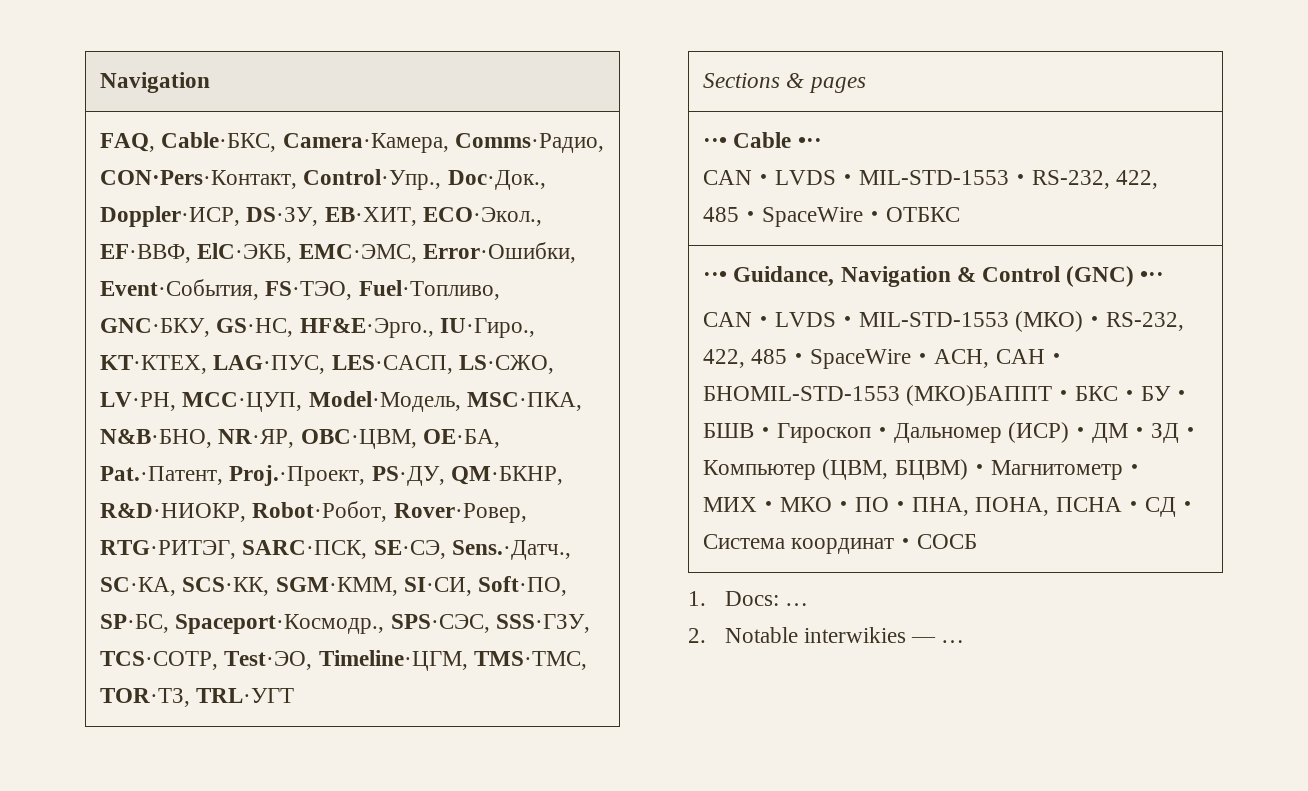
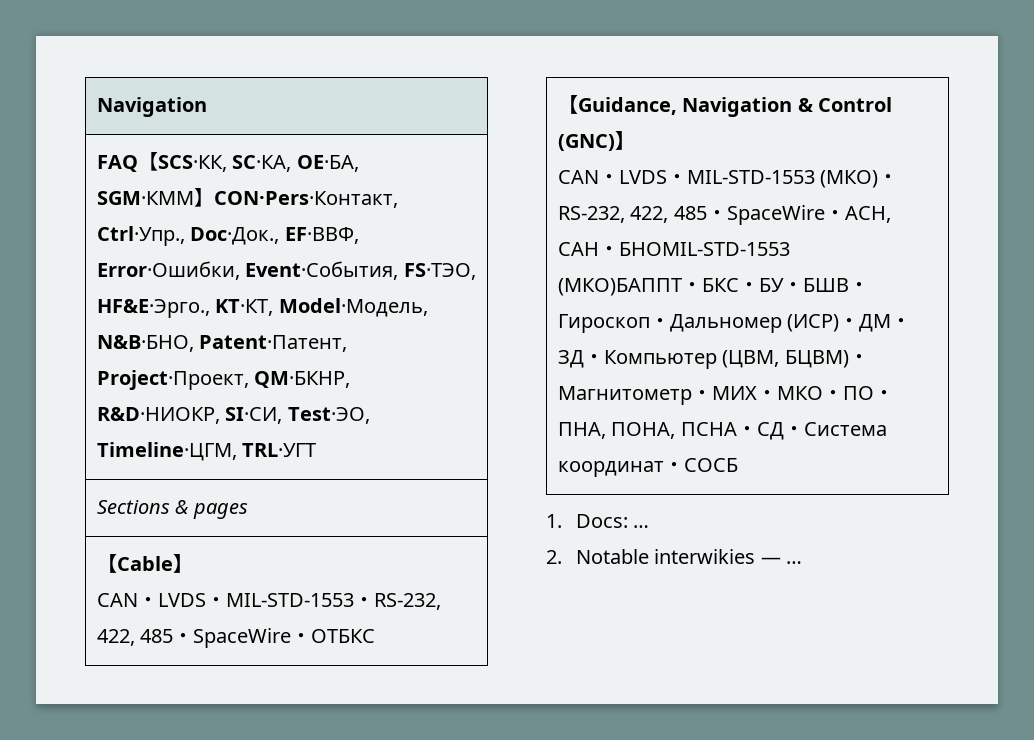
[100,132,604,153] [100,169,546,190] [100,206,542,227] [100,242,576,263] [100,279,500,300] [100,318,535,338] [100,355,554,374] [100,391,582,412] [100,429,500,449] [100,465,563,486] [100,501,527,523] [100,540,571,560] [100,576,568,596] [100,614,590,634] [100,650,587,671] [100,688,191,707] FAQ, Cable·БКС, Camera·Камера, Comms·Радио, CON·Pers·Контакт, Control·Упр., Doc·Док., Doppler·ИСР, DS·ЗУ, EB·ХИТ, ECO·Экол., EF·ВВФ, ElC·ЭКБ, EMC·ЭМС, Error·Ошибки, Event·События, FS·ТЭО, Fuel·Топливо, GNC·БКУ, GS·НС, HF&E·Эрго., IU·Гиро., KT·КТЕХ, LAG·ПУC, LES·САСП, LS·СЖО, LV·РН, MCC·ЦУП, Model·Модель, MSC·ПКА, N&B·БНО, NR·ЯР, OBC·ЦВМ, OE·БА, Pat.·Патент, Proj.·Проект, PS·ДУ, QM·БКНР, R&D·НИОКР, Robot·Робот, Rover·Ровер, RTG·РИТЭГ, SARC·ПСК, SE·СЭ, Sens.·Датч., SC·КА, SCS·КК, SGM·КММ, SI·СИ, Soft·ПО, SP·БС, Spaceport·Космодр., SPS·СЭС, SSS·ГЗУ, TCS·СОТР, Test·ЭО, Timeline·ЦГМ, TMS·ТМС, TOR·ТЗ, -> [96,152,359,172] [96,188,398,208] [96,226,359,246] [96,261,476,280] [96,298,428,318] [96,335,348,352] [96,370,351,390] [96,407,370,424] [96,442,237,461] FAQ【SCS·КК, SC·КА, OE·БА, SGM·КММ】CON·Pers·Контакт, Ctrl·Упр., Doc·Док., EF·ВВФ, Error·Ошибки, Event·События, FS·ТЭО, HF&E·Эрго., KT·КТ, Model·Модель, N&B·БНО, Patent·Патент, Project·Проект, QM·БКНР, R&D·НИОКР, SI·СИ, Test·ЭО, Timeline·ЦГМ,
[703,132,822,148] ··• Cable •·· -> [96,554,193,573] 【Cable】
[703,271,728,282] ··• -> [557,95,578,114] 【
[1140,271,1165,282] •·· -> [614,131,635,150] 】

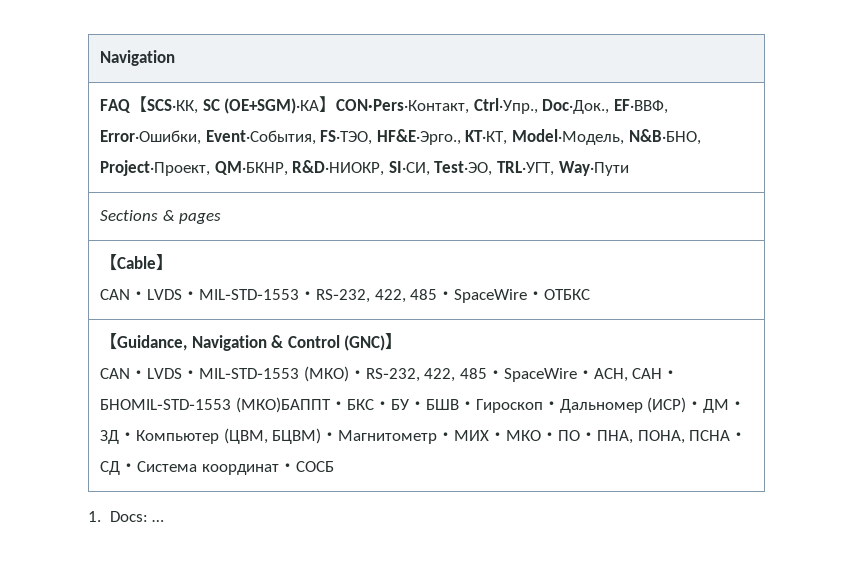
[232,155,359,172] [96,191,194,205] SC·КА, OE·БА, SGM·КММ -> [202,98,320,114] SC (OE+SGM)·КА
[199,335,348,352] Patent·Патент, -> (701, 137) none
[96,442,317,461] Timeline·ЦГМ, TRL·УГТ -> [497,161,629,176] TRL·УГТ, Way·Пути
[546,549,803,564] // 2. Notable interwikies — … -> (165, 521) none

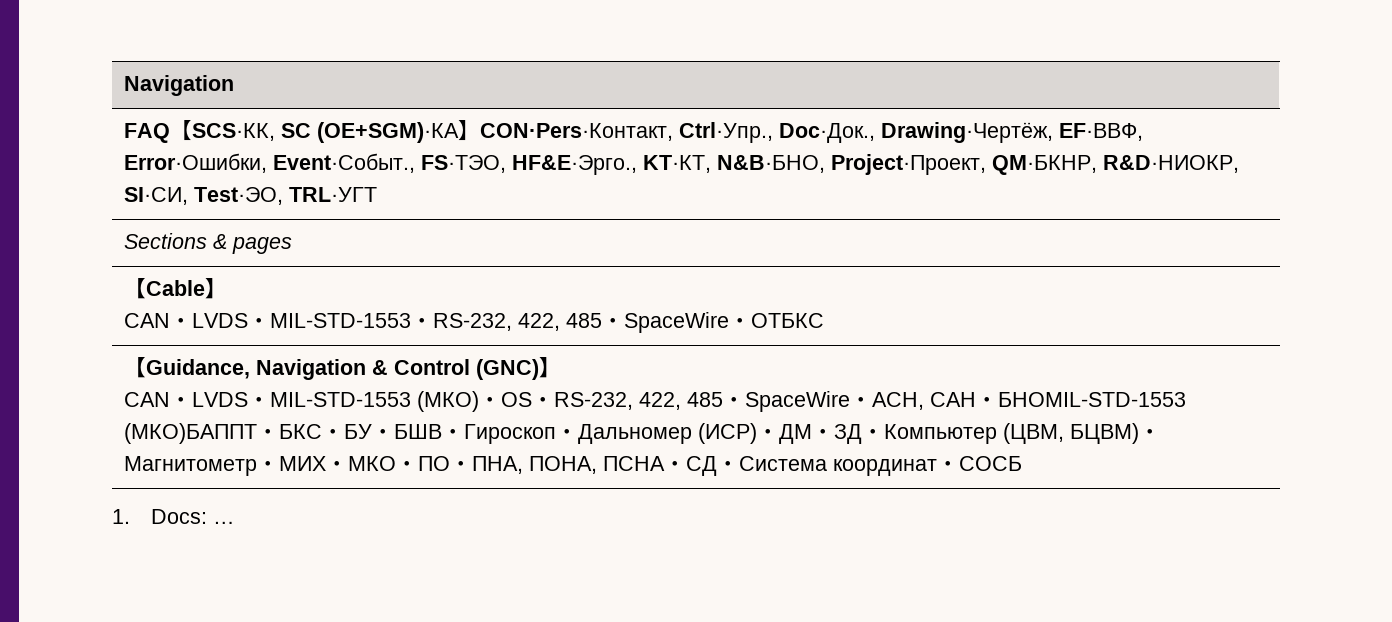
(610, 106) none -> [880,122,1053,143] Drawing·Чертёж,
[205,130,316,145] Event·События, -> [272,153,415,173] Event·Событ.,
[512,129,625,145] Model·Модель, -> (711, 164) none
[497,161,629,176] TRL·УГТ, Way·Пути -> [288,187,377,202] TRL·УГТ
(366, 374) none -> [500,392,554,407] OS・

